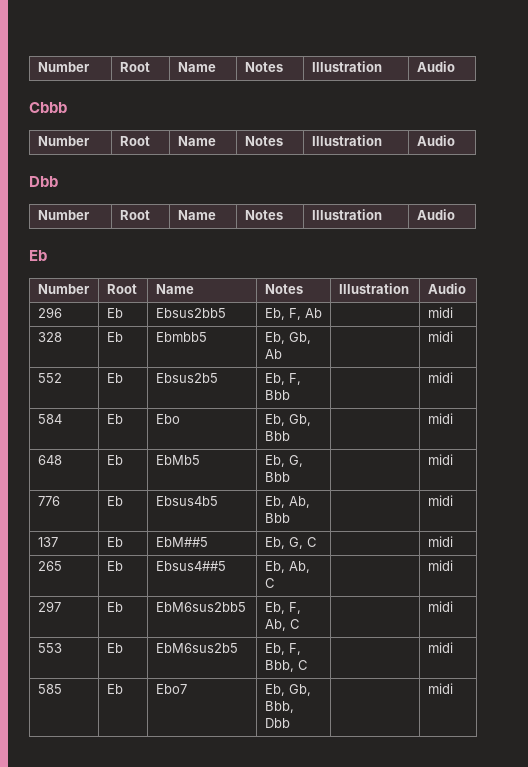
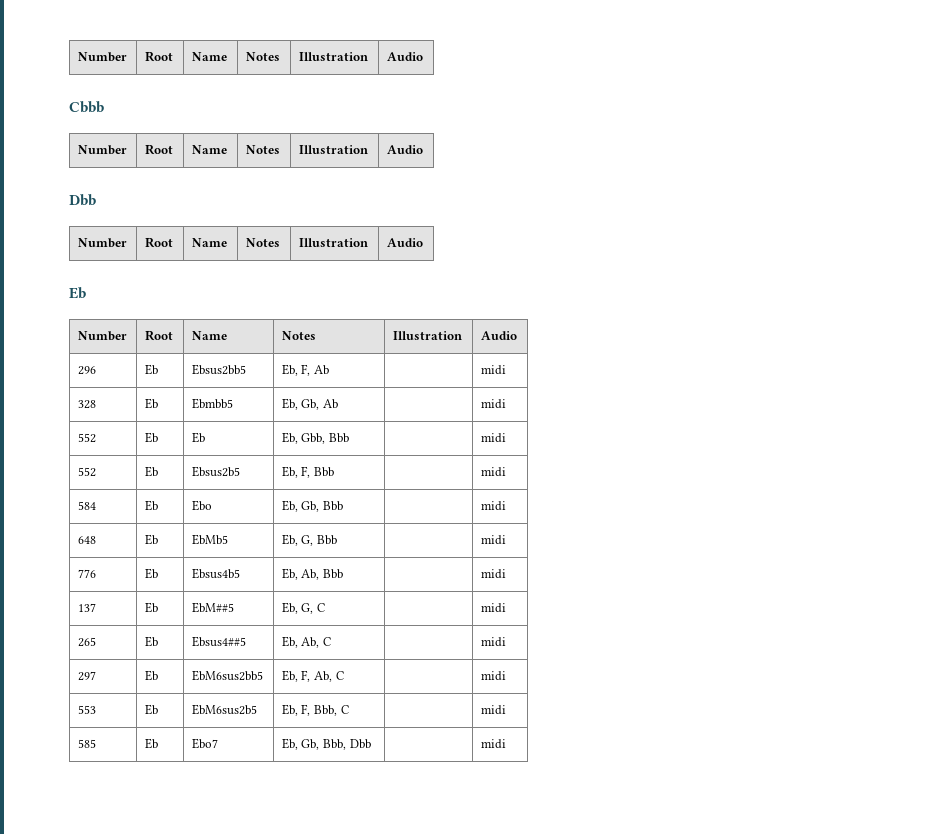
(453, 336) none -> [77,433,96,443] [144,432,158,443] [191,432,205,443] [281,432,349,444] [480,433,506,443] // 552 | Eb | Eb | Eb, Gbb, Bbb | | midi

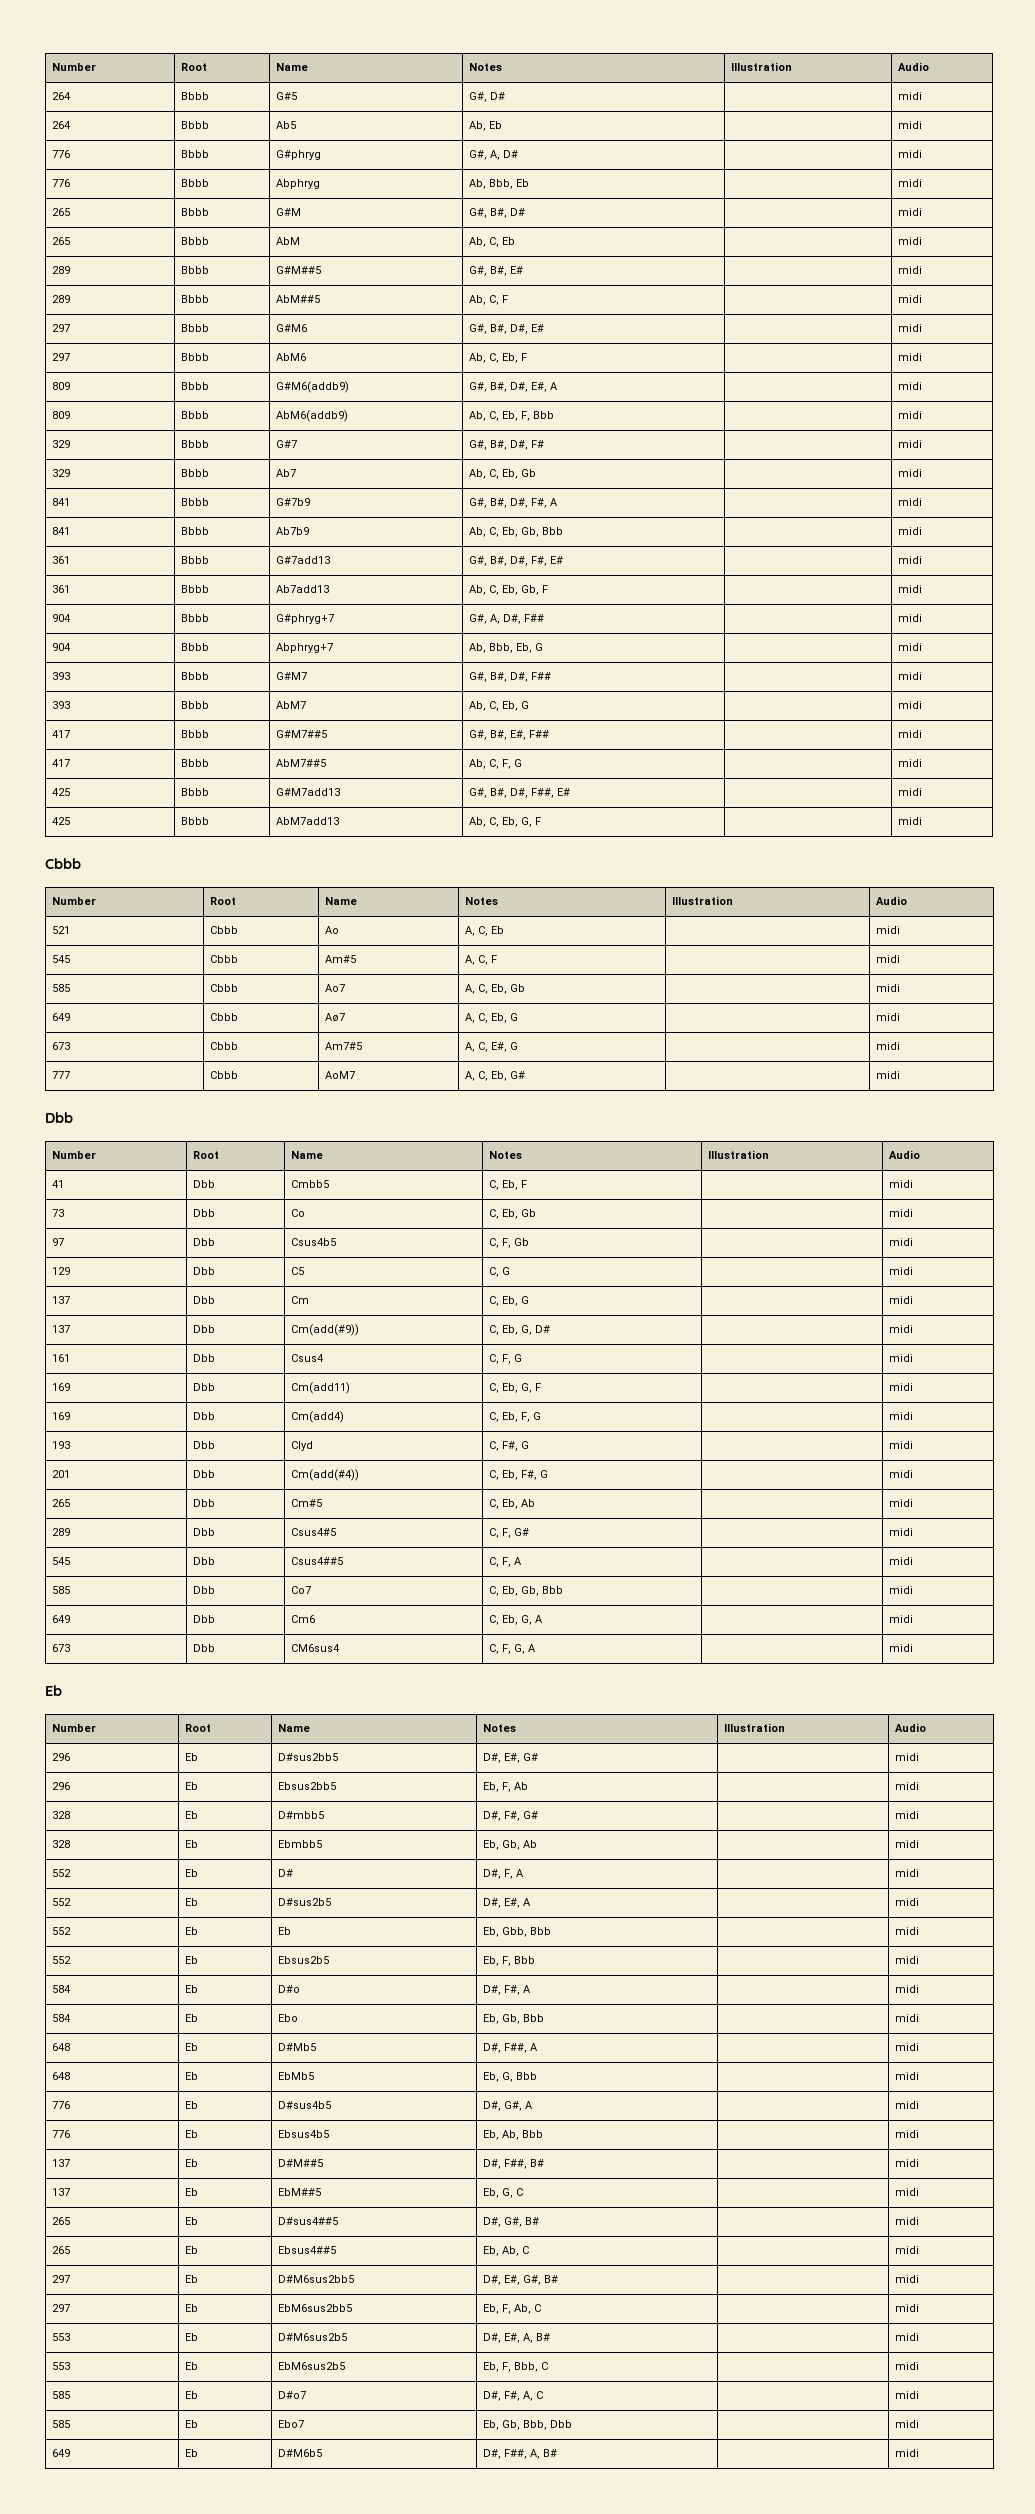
[77,52,127,62] [144,51,173,62] [191,52,227,61] [245,52,280,61] [298,52,368,61] [386,52,423,61] Number | Root | Name | Notes | Illustration | Audio -> [52,63,97,71] [181,63,208,71] [276,63,309,71] [469,63,503,71] [731,62,793,71] [898,62,930,71] [52,92,72,100] [181,92,210,100] [276,92,298,100] [469,92,506,102] [898,92,923,100] [52,121,72,129] [181,121,210,129] [276,121,297,129] [469,121,503,131] [898,121,923,129] [52,150,71,158] [181,150,210,158] [276,150,322,160] [469,150,519,160] [898,150,923,158] [52,179,71,187] [181,179,210,187] [276,179,321,189] [469,179,530,189] [898,179,923,187] [52,208,71,216] [181,208,210,216] [276,208,302,216] [469,208,526,218] [898,208,923,216] [52,237,71,245] [181,237,210,245] [276,237,301,245] [469,237,516,247] [898,237,923,245] [52,266,71,274] [181,266,210,274] [276,266,322,274] [469,266,524,276] [898,266,923,274] [52,295,71,303] [181,295,210,303] [276,295,321,303] [469,295,509,305] [898,295,923,303] [52,324,71,332] [181,324,210,332] [276,324,308,332] [469,324,545,334] [898,324,923,332] [52,353,71,361] [181,353,210,361] [276,353,307,361] [469,353,528,363] [898,353,923,361] [52,382,71,390] [181,382,210,390] [276,381,350,393] [469,382,559,392] [898,382,923,390] [52,411,71,419] [181,411,210,419] [276,410,349,422] [469,411,555,421] [898,411,923,419] [52,440,71,448] [181,440,210,448] [276,440,298,448] [469,440,545,450] [898,440,923,448] [52,469,71,477] [181,469,210,477] [276,469,297,477] [469,469,537,479] [898,469,923,477] [52,498,71,506] [181,498,210,506] [276,498,311,506] [469,498,559,508] [898,498,923,506] [52,527,71,535] [181,527,210,535] [276,527,310,535] [469,527,564,537] [898,527,923,535] [52,556,71,564] [181,556,210,564] [276,556,331,564] [469,556,564,566] [898,556,923,564] [52,585,71,593] [181,585,210,593] [276,585,330,593] [469,585,549,595] [898,585,923,593] [52,614,72,622] [181,614,210,622] [276,614,335,624] [469,614,545,624] [898,614,923,622] [52,643,72,651] [181,643,210,651] [276,643,334,653] [469,643,544,653] [898,643,923,651] [52,672,71,680] [181,672,210,680] [276,672,308,680] [469,672,552,682] [898,672,923,680] [52,701,71,709] [181,701,210,709] [276,701,307,709] [469,701,530,711] [898,701,923,709] [52,730,71,738] [181,730,210,738] [276,730,328,738] [469,730,550,740] [898,730,923,738] [52,759,71,767] [181,759,210,767] [276,759,327,767] [469,759,523,769] [898,759,923,767] [52,788,71,796] [181,788,210,796] [276,788,341,796] [469,788,571,798] [898,788,923,796] [52,817,71,825] [181,817,210,825] [276,817,340,825] [469,817,542,827] [898,817,923,825] Number | Root | Name | Notes | Illustration | Audio // 264 | Bbbb | G#5 | G#, D# | | midi // 264 | Bbbb | Ab5 | Ab, Eb | | midi // 776 | Bbbb | G#phryg | G#, A, D# | | midi // 776 | Bbbb | Abphryg | Ab, Bbb, Eb | | midi // 265 | Bbbb | G#M | G#, B#, D# | | midi // 265 | Bbbb | AbM | Ab, C, Eb | | midi // 289 | Bbbb | G#M##5 | G#, B#, E# | | midi // 289 | Bbbb | AbM##5 | Ab, C, F | | midi // 297 | Bbbb | G#M6 | G#, B#, D#, E# | | midi // 297 | Bbbb | AbM6 | Ab, C, Eb, F | | midi // 809 | Bbbb | G#M6(addb9) | G#, B#, D#, E#, A | | midi // 809 | Bbbb | AbM6(addb9) | Ab, C, Eb, F, Bbb | | midi // 329 | Bbbb | G#7 | G#, B#, D#, F# | | midi // 329 | Bbbb | Ab7 | Ab, C, Eb, Gb | | midi // 841 | Bbbb | G#7b9 | G#, B#, D#, F#, A | | midi // 841 | Bbbb | Ab7b9 | Ab, C, Eb, Gb, Bbb | | midi // 361 | Bbbb | G#7add13 | G#, B#, D#, F#, E# | | midi // 361 | Bbbb | Ab7add13 | Ab, C, Eb, Gb, F | | midi // 904 | Bbbb | G#phryg+7 | G#, A, D#, F## | | midi // 904 | Bbbb | Abphryg+7 | Ab, Bbb, Eb, G | | midi // 393 | Bbbb | G#M7 | G#, B#, D#, F## | | midi // 393 | Bbbb | AbM7 | Ab, C, Eb, G | | midi // 417 | Bbbb | G#M7##5 | G#, B#, E#, F## | | midi // 417 | Bbbb | AbM7##5 | Ab, C, F, G | | midi // 425 | Bbbb | G#M7add13 | G#, B#, D#, F##, E# | | midi // 425 | Bbbb | AbM7add13 | Ab, C, Eb, G, F | | midi
(423, 149) none -> [52,926,71,934] [210,926,239,934] [325,926,340,934] [465,926,505,936] [876,926,901,934] [52,955,71,963] [210,955,239,963] [325,955,357,963] [465,955,498,965] [876,955,901,963] [52,984,71,992] [210,984,239,992] [325,984,346,992] [465,984,526,994] [876,984,901,992] [52,1013,71,1021] [210,1013,239,1021] [325,1013,346,1022] [465,1013,519,1023] [876,1013,901,1021] [52,1042,71,1050] [210,1042,239,1050] [325,1042,363,1050] [465,1042,519,1052] [876,1042,901,1050] [52,1071,71,1079] [210,1071,239,1079] [325,1071,356,1079] [465,1071,526,1081] [876,1071,901,1079] // 521 | Cbbb | Ao | A, C, Eb | | midi // 545 | Cbbb | Am#5 | A, C, F | | midi // 585 | Cbbb | Ao7 | A, C, Eb, Gb | | midi // 649 | Cbbb | Aø7 | A, C, Eb, G | | midi // 673 | Cbbb | Am7#5 | A, C, E#, G | | midi // 777 | Cbbb | AoM7 | A, C, Eb, G# | | midi
(423, 242) none -> [52,1180,65,1188] [193,1180,216,1188] [291,1180,330,1188] [489,1180,528,1190] [889,1180,914,1188] [52,1209,65,1217] [193,1209,216,1217] [291,1209,306,1217] [489,1209,537,1219] [889,1209,914,1217] [52,1238,65,1246] [193,1238,216,1246] [291,1238,337,1246] [489,1238,530,1248] [889,1238,914,1246] [52,1267,71,1275] [193,1267,216,1275] [291,1267,305,1275] [489,1267,511,1277] [889,1267,914,1275] [52,1296,71,1304] [193,1296,216,1304] [291,1296,310,1304] [489,1296,530,1306] [889,1296,914,1304] [52,1325,71,1333] [193,1325,216,1333] [291,1324,360,1336] [489,1325,551,1335] [889,1325,914,1333] [52,1354,71,1362] [193,1354,216,1362] [291,1354,325,1362] [489,1354,523,1364] [889,1354,914,1362] [52,1383,71,1391] [193,1383,216,1391] [291,1382,351,1394] [489,1383,542,1393] [889,1383,914,1391] [52,1412,71,1420] [193,1412,216,1420] [291,1411,345,1423] [489,1412,542,1422] [889,1412,914,1420] [52,1441,71,1449] [193,1441,216,1449] [291,1441,314,1451] [489,1441,530,1451] [889,1441,914,1449] [52,1470,71,1478] [193,1470,216,1478] [291,1469,360,1481] [489,1470,549,1480] [889,1470,914,1478] [52,1499,71,1507] [193,1499,216,1507] [291,1499,323,1507] [489,1499,536,1509] [889,1499,914,1507] [52,1528,71,1536] [193,1528,216,1536] [291,1528,337,1536] [489,1528,530,1538] [889,1528,914,1536] [52,1557,71,1565] [193,1557,216,1565] [291,1557,344,1565] [489,1557,523,1567] [889,1557,914,1565] [52,1586,71,1594] [193,1586,216,1594] [291,1586,312,1594] [489,1586,564,1596] [889,1586,914,1594] [52,1615,71,1623] [193,1615,216,1623] [291,1615,316,1623] [489,1615,544,1625] [889,1615,914,1623] [52,1644,71,1652] [193,1644,216,1652] [291,1644,341,1652] [489,1644,537,1654] [889,1644,914,1652] // 41 | Dbb | Cmbb5 | C, Eb, F | | midi // 73 | Dbb | Co | C, Eb, Gb | | midi // 97 | Dbb | Csus4b5 | C, F, Gb | | midi // 129 | Dbb | C5 | C, G | | midi // 137 | Dbb | Cm | C, Eb, G | | midi // 137 | Dbb | Cm(add(#9)) | C, Eb, G, D# | | midi // 161 | Dbb | Csus4 | C, F, G | | midi // 169 | Dbb | Cm(add11) | C, Eb, G, F | | midi // 169 | Dbb | Cm(add4) | C, Eb, F, G | | midi // 193 | Dbb | Clyd | C, F#, G | | midi // 201 | Dbb | Cm(add(#4)) | C, Eb, F#, G | | midi // 265 | Dbb | Cm#5 | C, Eb, Ab | | midi // 289 | Dbb | Csus4#5 | C, F, G# | | midi // 545 | Dbb | Csus4##5 | C, F, A | | midi // 585 | Dbb | Co7 | C, Eb, Gb, Bbb | | midi // 649 | Dbb | Cm6 | C, Eb, G, A | | midi // 673 | Dbb | CM6sus4 | C, F, G, A | | midi
(517, 335) none -> [52,1753,71,1761] [185,1753,199,1761] [278,1753,339,1761] [483,1753,539,1763] [895,1753,920,1761] // 296 | Eb | D#sus2bb5 | D#, E#, G# | | midi
(506, 370) none -> [52,1811,71,1819] [185,1811,199,1819] [278,1811,325,1819] [483,1811,539,1821] [895,1811,920,1819] // 328 | Eb | D#mbb5 | D#, F#, G# | | midi
(506, 404) none -> [52,1869,72,1877] [185,1869,199,1877] [278,1869,294,1877] [483,1869,525,1879] [895,1869,920,1877] [52,1898,72,1906] [185,1898,199,1906] [278,1898,332,1906] [483,1898,532,1908] [895,1898,920,1906] // 552 | Eb | D# | D#, F, A | | midi // 552 | Eb | D#sus2b5 | D#, E#, A | | midi
(506, 472) none -> [52,1985,72,1993] [185,1985,199,1993] [278,1985,301,1993] [483,1985,532,1995] [895,1985,920,1993] // 584 | Eb | D#o | D#, F#, A | | midi
(506, 506) none -> [52,2043,71,2051] [185,2043,199,2051] [278,2043,317,2051] [483,2043,539,2053] [895,2043,920,2051] // 648 | Eb | D#Mb5 | D#, F##, A | | midi
(506, 540) none -> [52,2101,71,2109] [185,2101,199,2109] [278,2101,332,2109] [483,2101,534,2111] [895,2101,920,2109] // 776 | Eb | D#sus4b5 | D#, G#, A | | midi
(506, 574) none -> [52,2159,71,2167] [185,2159,199,2167] [278,2159,324,2167] [483,2159,545,2169] [895,2159,920,2167] // 137 | Eb | D#M##5 | D#, F##, B# | | midi
(506, 608) none -> [52,2217,71,2225] [185,2217,199,2225] [278,2217,339,2225] [483,2217,540,2227] [895,2217,920,2225] // 265 | Eb | D#sus4##5 | D#, G#, B# | | midi
(506, 642) none -> [52,2275,71,2283] [185,2275,199,2283] [278,2275,355,2283] [483,2275,559,2285] [895,2275,920,2283] // 297 | Eb | D#M6sus2bb5 | D#, E#, G#, B# | | midi
(506, 676) none -> [52,2333,71,2341] [185,2333,199,2341] [278,2333,348,2341] [483,2333,551,2343] [895,2333,920,2341] // 553 | Eb | D#M6sus2b5 | D#, E#, A, B# | | midi
(506, 710) none -> [52,2391,71,2399] [185,2391,199,2399] [278,2391,307,2399] [483,2391,544,2401] [895,2391,920,2399] // 585 | Eb | D#o7 | D#, F#, A, C | | midi
(506, 744) none -> [52,2449,71,2457] [185,2449,199,2457] [278,2449,323,2457] [483,2449,558,2459] [895,2449,920,2457] // 649 | Eb | D#M6b5 | D#, F##, A, B# | | midi

